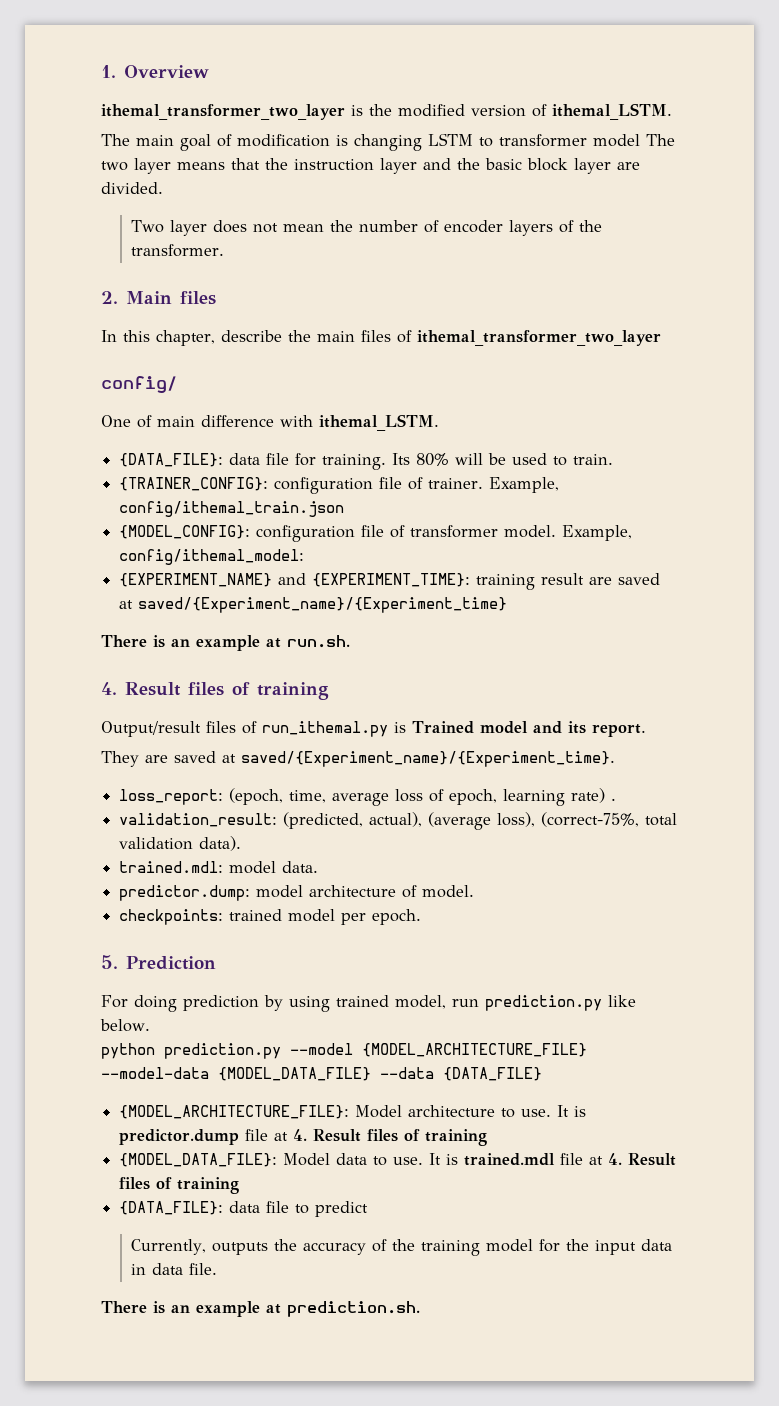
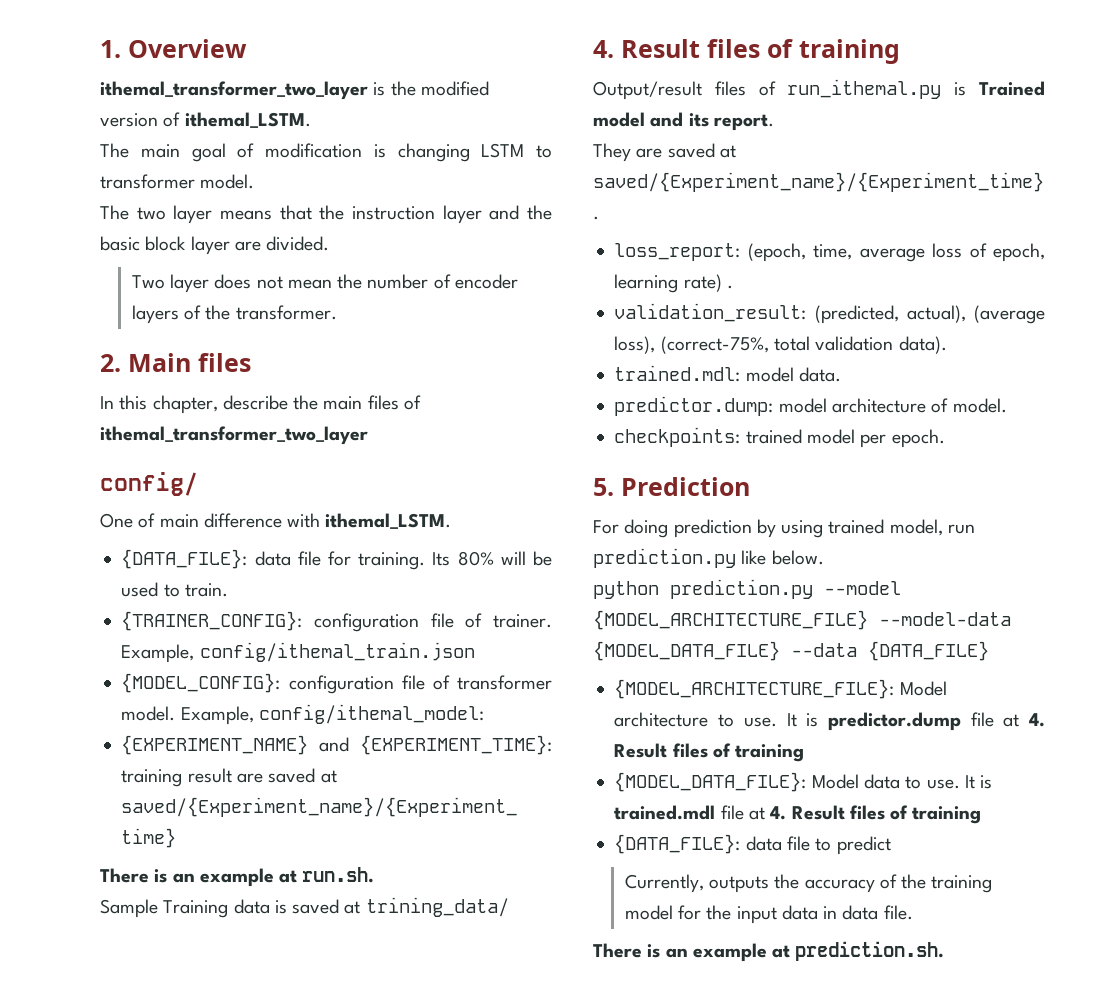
[593,134,640,147] model -> [200,174,255,189] model. //
(350, 641) none -> [100,897,509,918] // Sample Training data is saved at trining_data/

